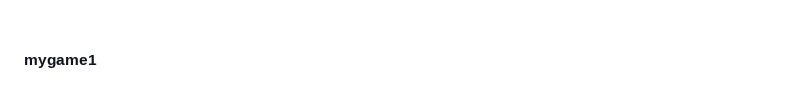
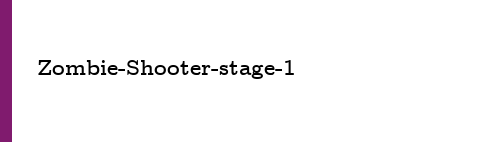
[24,55,97,68] mygame1 -> [37,60,296,79] Zombie-Shooter-stage-1

